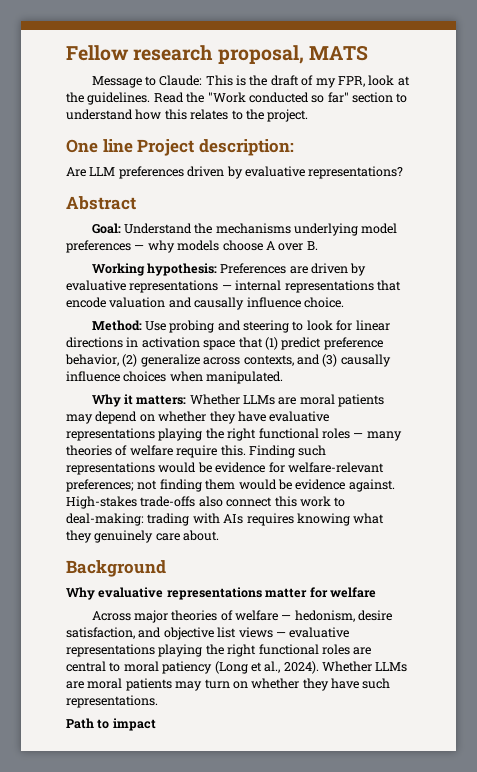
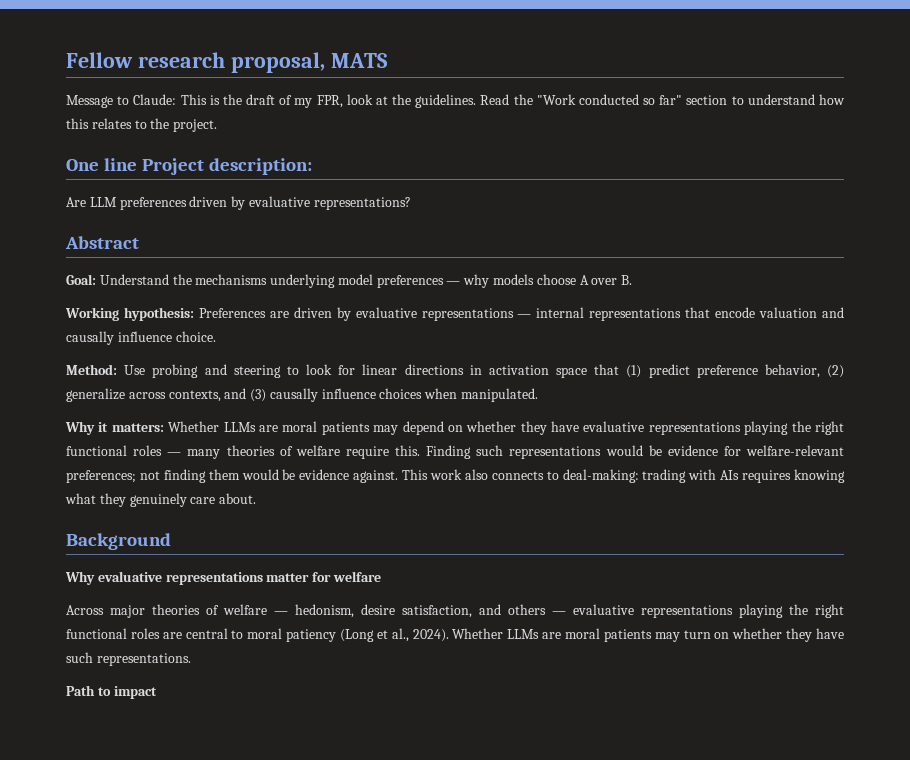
[66,496,331,509] High-stakes trade-offs also connect this work -> [402,469,544,480] This work also connects
[163,627,273,640] objective list views -> [508,604,546,615] others

